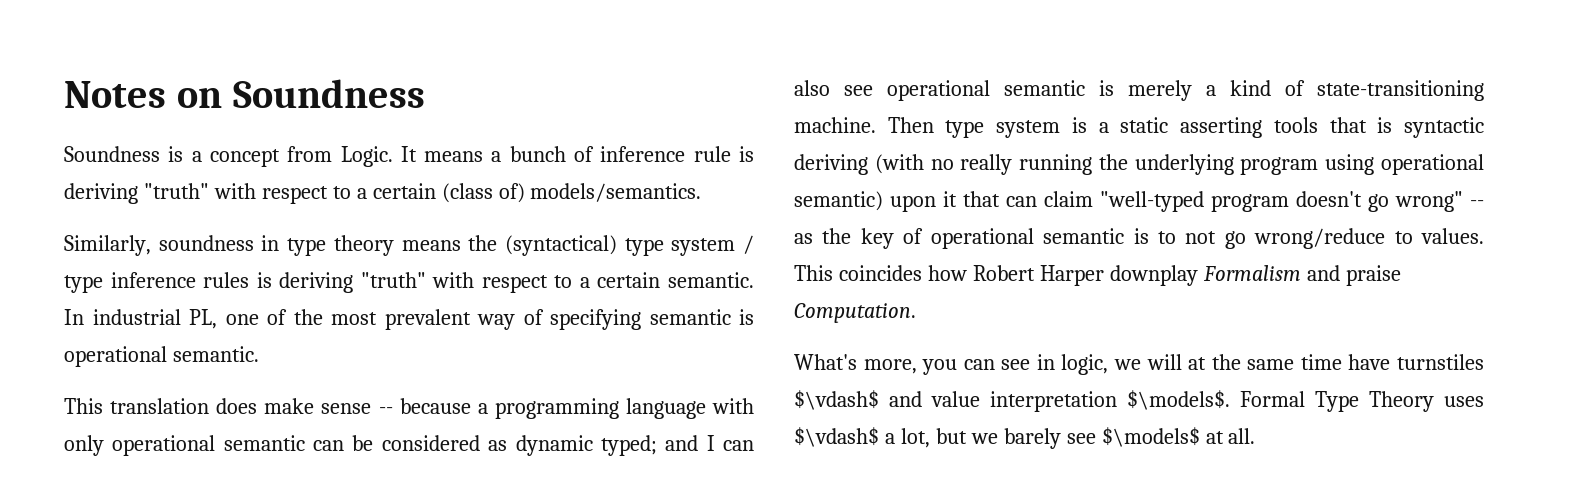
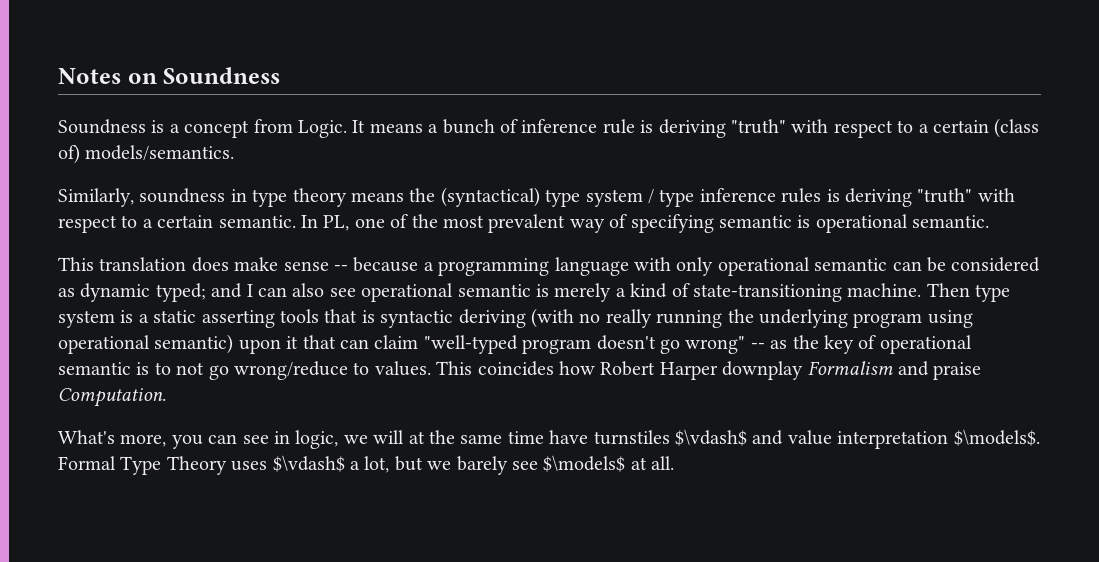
[92,309,181,325] industrial -> (318, 221) none

